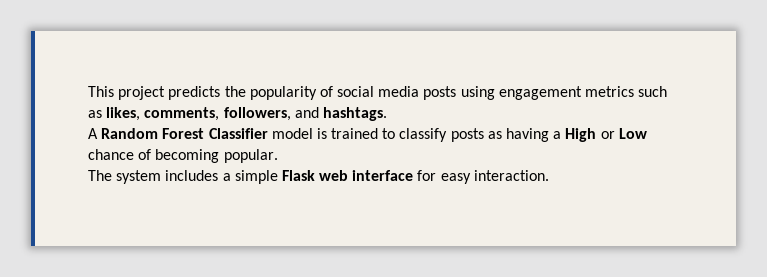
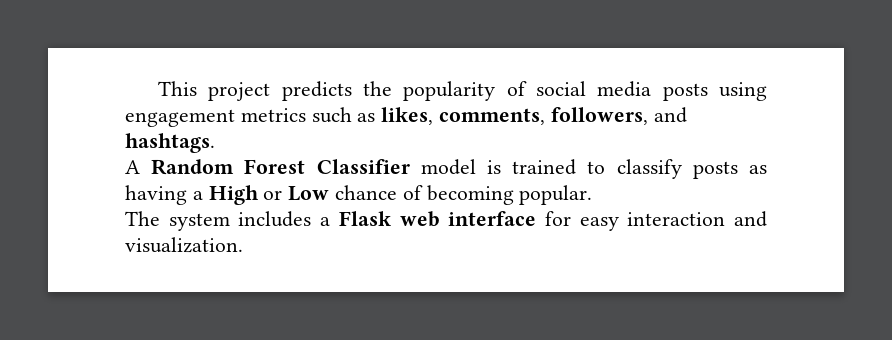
[234,170,278,184] simple -> (331, 221) none
[473,170,549,181] interaction. -> [627,211,767,227] [125,237,243,253] interaction and visualization.

